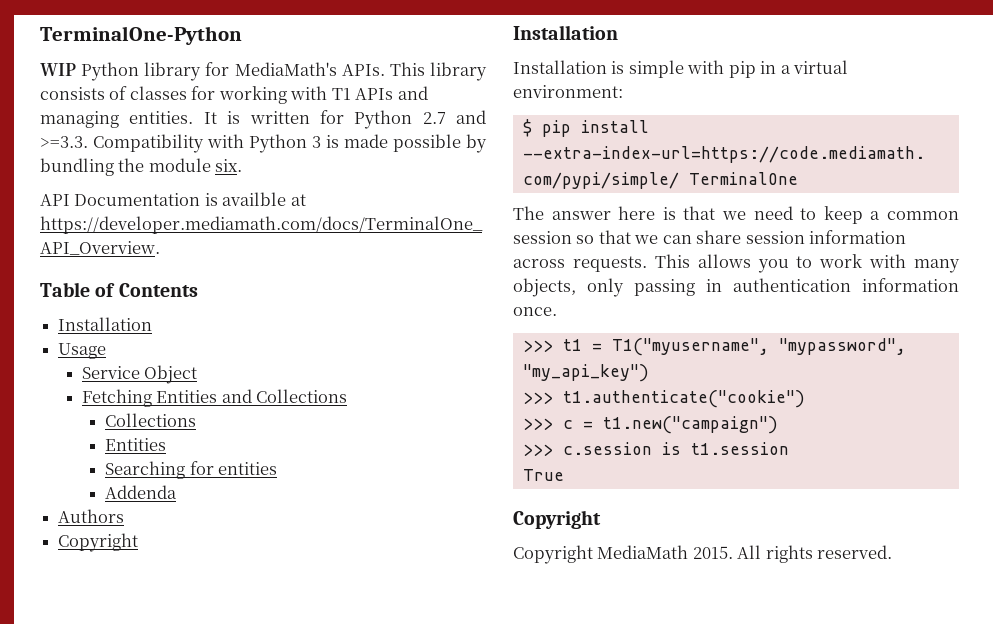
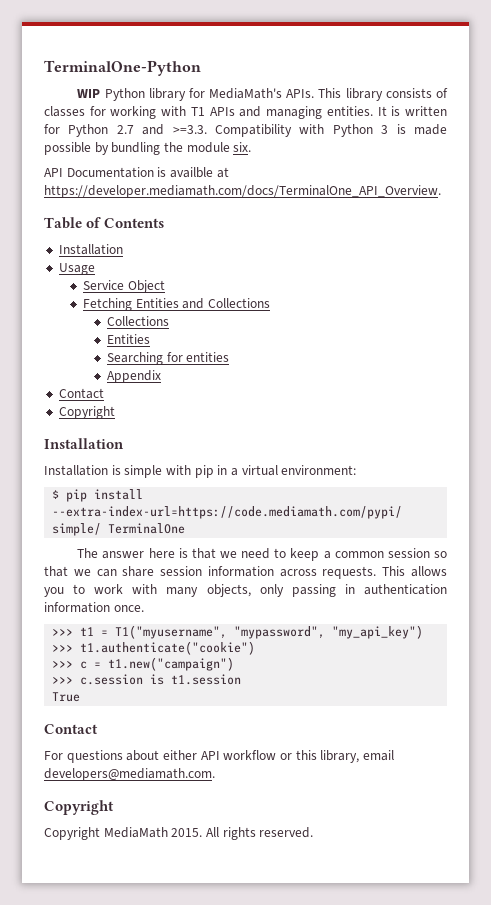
[105,485,178,499] [58,509,125,523] Addenda // Authors -> [106,370,161,383] [58,388,104,399] Appendix // Contact
(564, 475) none -> [44,724,98,734] [44,750,394,763] [44,768,215,781] // Contact // For questions about either API workflow or this library, email developers@mediamath.com.

